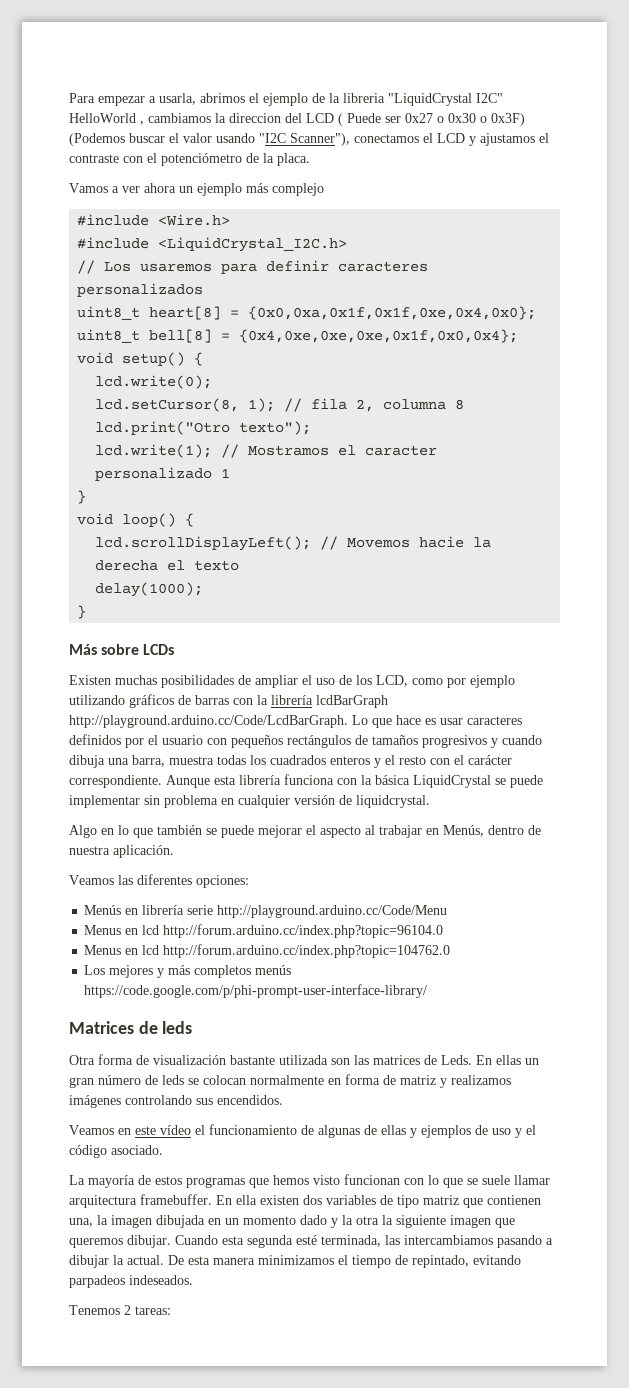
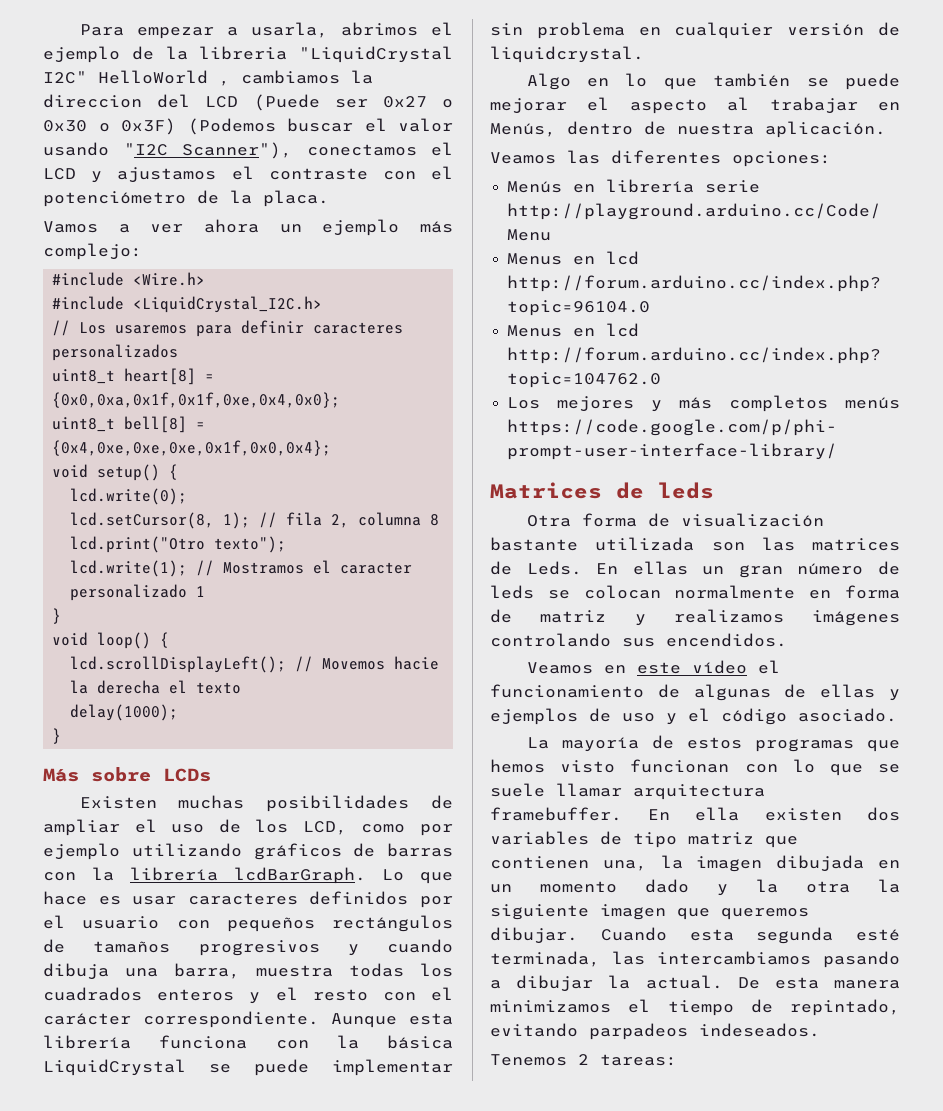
[338,113,381,126] ( Puede -> [253,94,320,111] (Puede
[272,183,324,196] complejo -> [43,243,142,260] complejo:
[316,695,388,708] [69,715,348,728] lcdBarGraph http://playground.arduino.cc/Code/LcdBarGraph. -> [234,867,366,884] lcdBarGraph.

